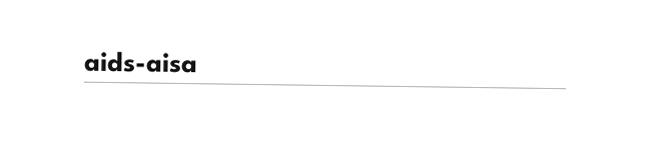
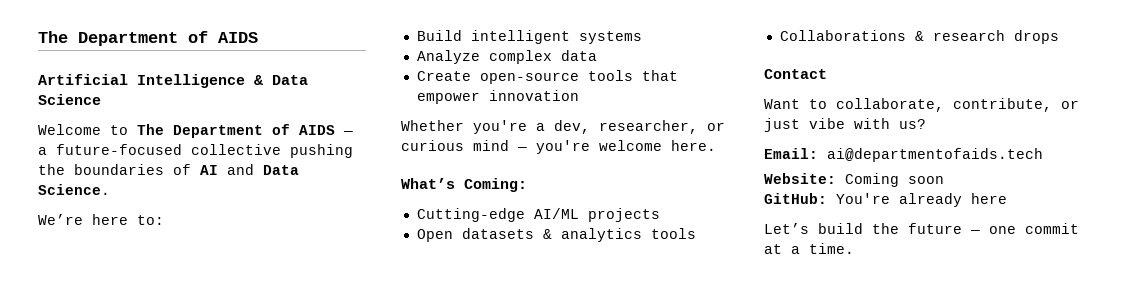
[84,50,198,74] aids-aisa -> [38,31,258,46] [38,74,308,88] [38,94,101,105] [38,124,353,138] [38,144,353,158] [38,164,299,175] [38,184,110,195] [38,214,164,225] [416,30,642,44] [416,50,597,64] [416,70,678,84] [416,90,579,104] [401,120,725,134] [401,140,716,154] [401,178,527,192] [416,208,660,222] [416,228,696,242] [779,30,1059,44] [764,69,827,79] [764,98,1079,112] [764,118,926,132] [764,148,1043,162] [764,173,944,187] [764,193,1007,207] [764,223,1079,234] [764,243,854,254] The Department of AIDS // Artificial Intelligence & Data Science // Welcome to The Department of AIDS — a future-focused collective pushing the boundaries of AI and Data Science. // We’re here to: // Build intelligent systems // Analyze complex data // Create open-source tools that empower innovation // Whether you're a dev, researcher, or curious mind — you're welcome here. // What’s Coming: // Cutting-edge AI/ML projects // Open datasets & analytics tools // Collaborations & research drops // Contact // Want to collaborate, contribute, or just vibe with us? // Email: ai@departmentofaids.tech // Website: Coming soon // GitHub: You're already here // Let’s build the future — one commit at a time.

